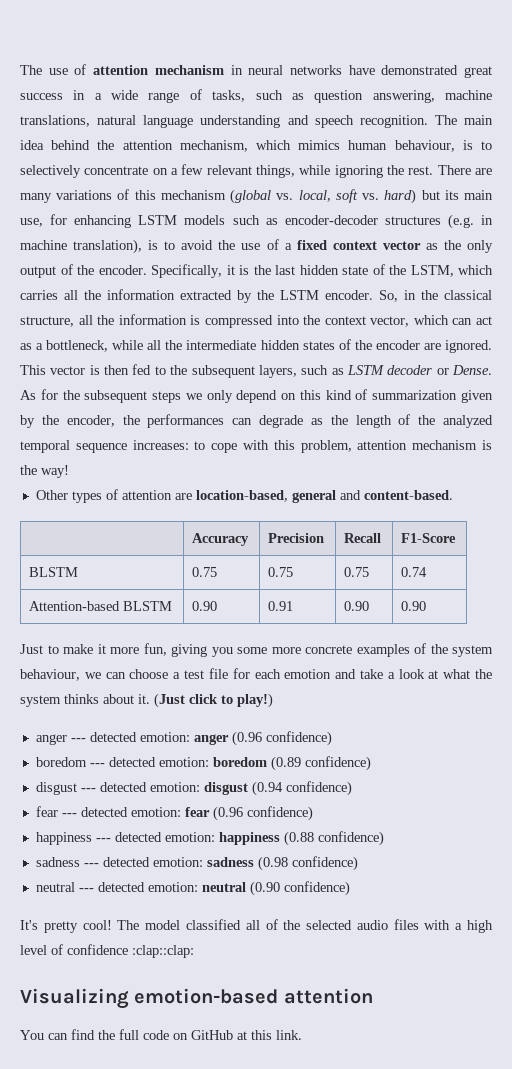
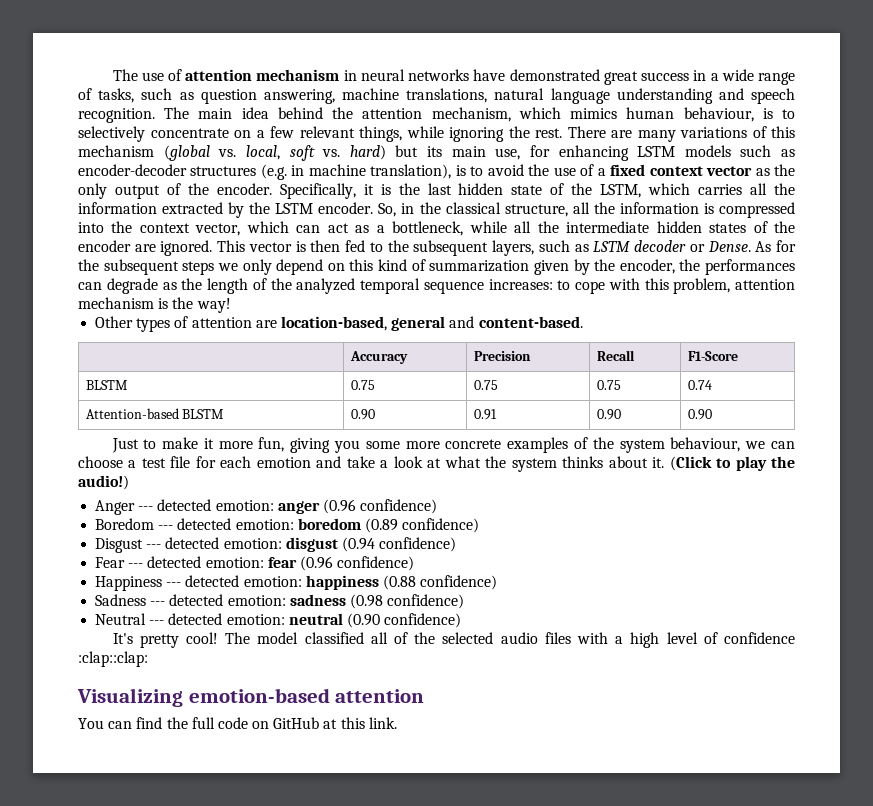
[154,693,273,708] [35,734,67,745] (Just click to play!) // anger -> [669,456,796,471] [78,475,129,490] [95,500,136,515] (Click to play the audio!) // Anger
[35,757,87,767] boredom -> [95,518,155,530] Boredom
[35,782,77,795] disgust -> [95,538,144,553] Disgust
[35,806,58,817] fear -> [95,557,126,568] Fear
[35,832,92,845] happiness -> [95,576,163,591] Happiness
[35,857,80,867] sadness -> [95,594,147,606] Sadness
[35,882,75,892] neutral -> [95,613,147,625] Neutral

